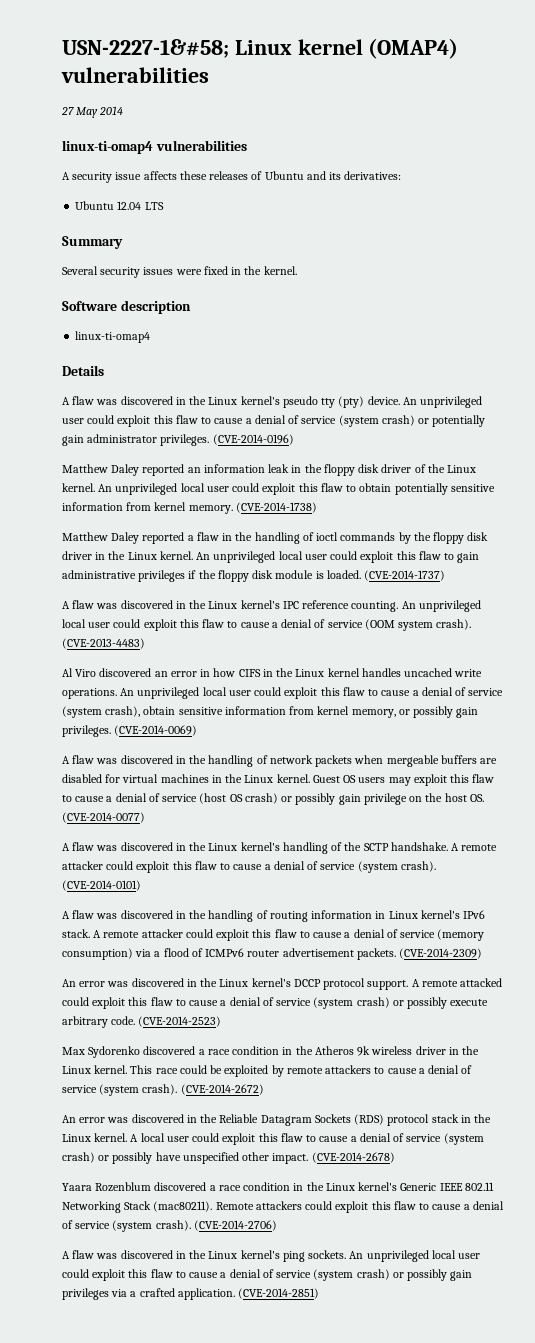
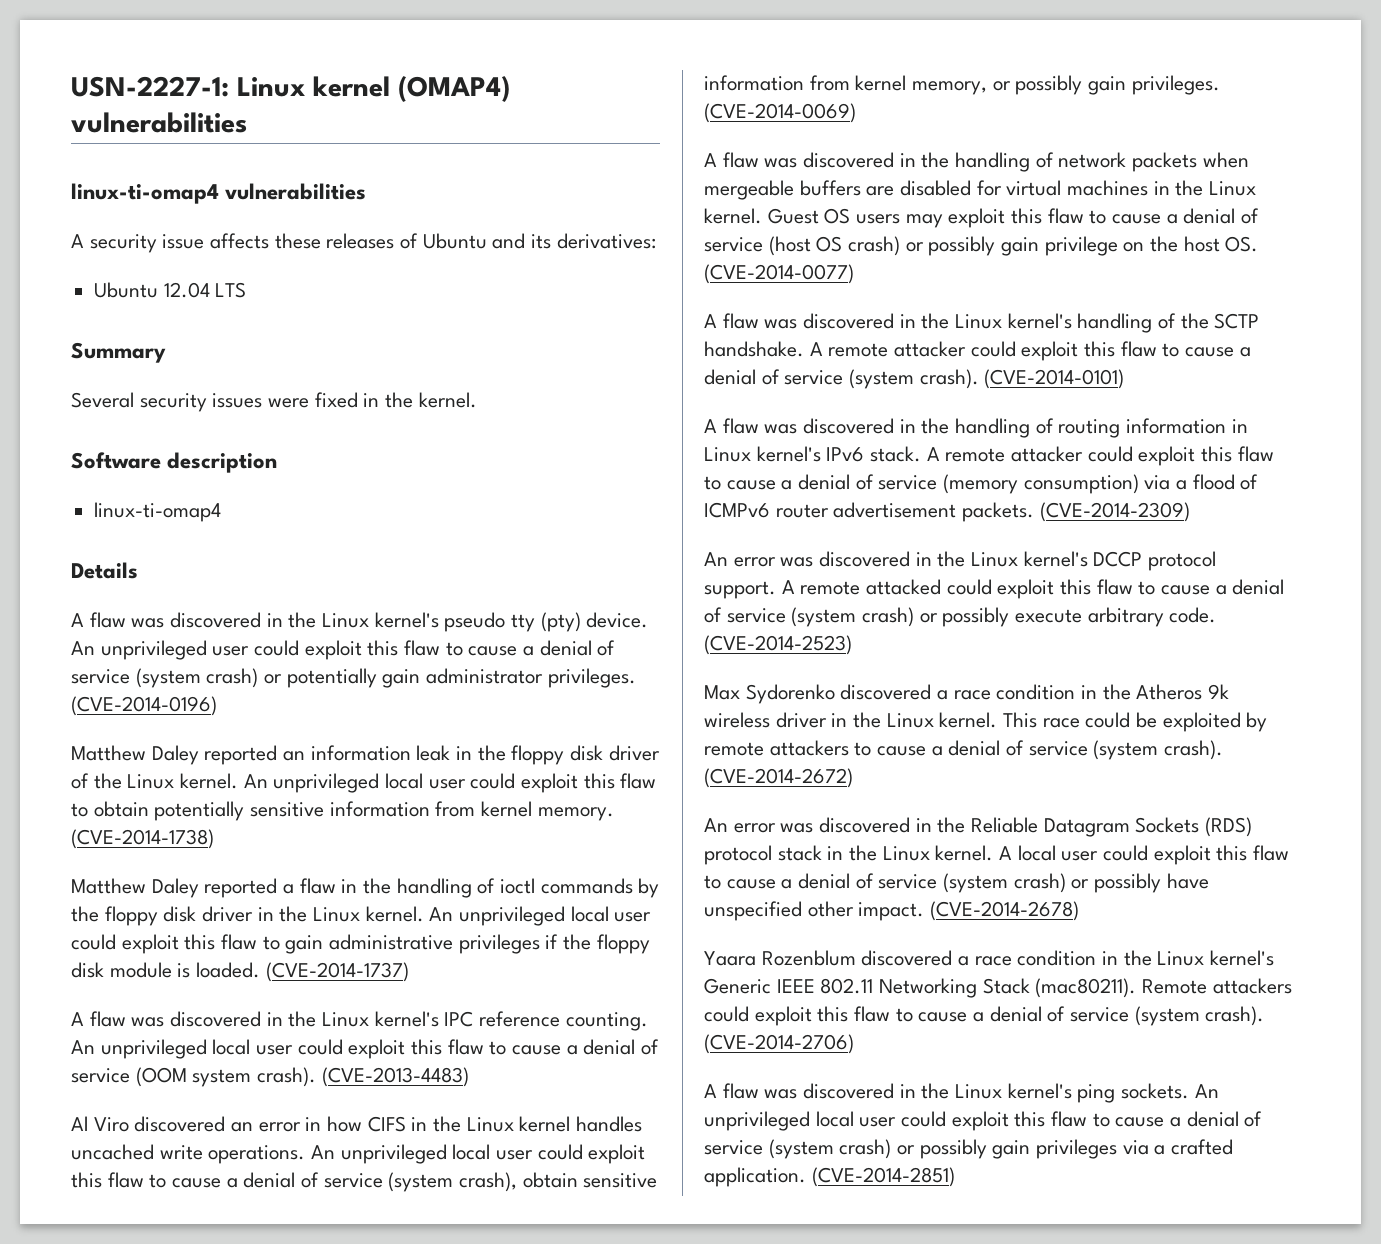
[62,39,229,58] USN-2227-1&#58; -> [71,76,229,97] USN-2227-1:
[61,106,124,118] // 27 May 2014 -> (247, 122) none

